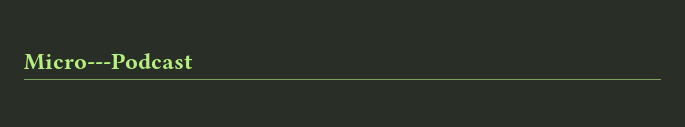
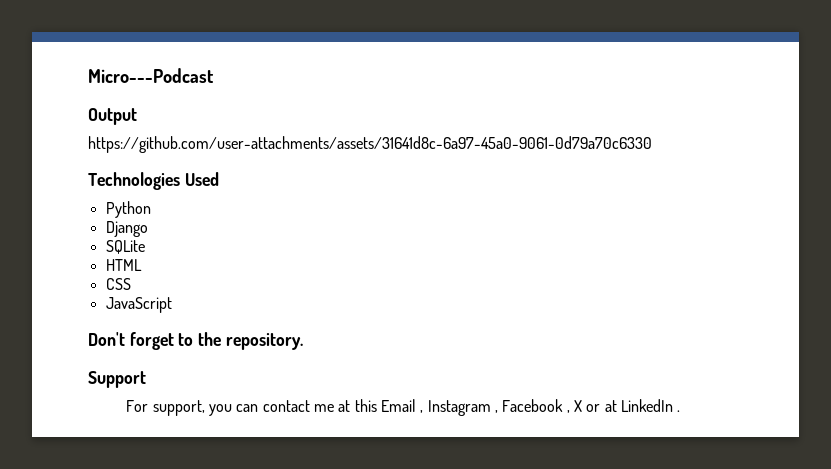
(193, 61) none -> [88,108,137,125] [88,136,652,153] [88,172,219,190] [105,201,151,218] [105,221,148,237] [105,240,145,254] [105,259,142,271] [105,278,131,290] [105,297,172,313] [88,332,303,350] [88,371,146,388] [126,399,681,416] // Output // https://github.com/user-attachments/assets/31641d8c-6a97-45a0-9061-0d79a70c6330 // Technologies Used // Python // Django // SQLite // HTML // CSS // JavaScript // Don't forget to the repository. // Support // For support, you can contact me at this Email , Instagram , Facebook , X or at LinkedIn .

